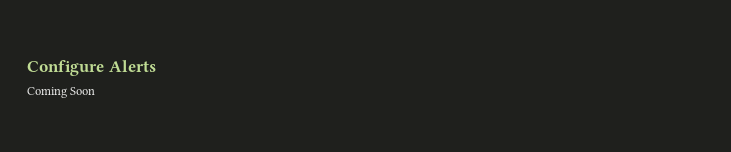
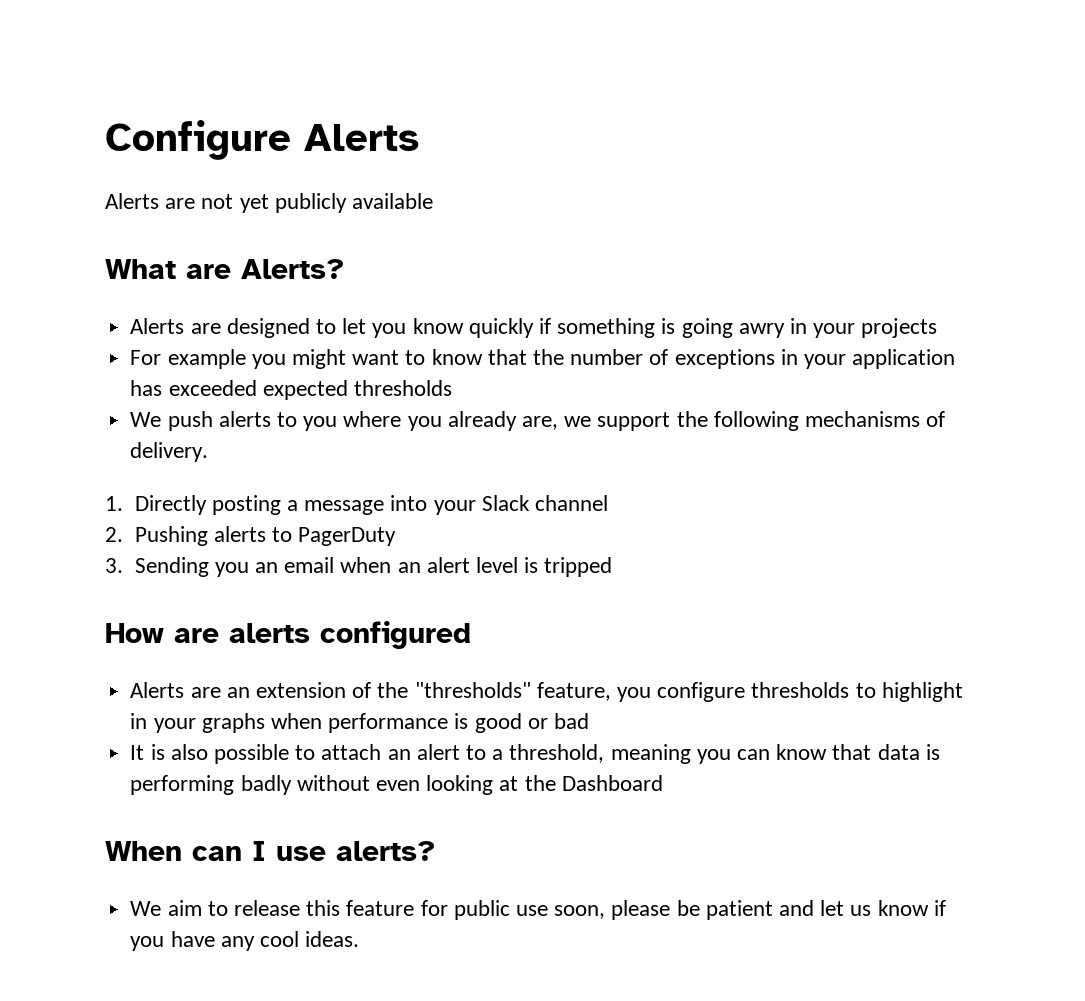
[27,87,96,98] Coming Soon -> [105,193,434,213] [105,259,344,279] [130,318,938,338] [130,349,956,369] [130,380,452,400] [130,411,946,431] [130,442,209,462] [105,495,608,515] [105,526,397,546] [105,557,613,577] [105,621,471,649] [130,682,963,702] [130,713,589,733] [130,744,940,764] [130,775,663,795] [105,841,435,861] [130,900,946,920] [130,931,360,951] Alerts are not yet publicly available // What are Alerts? // Alerts are designed to let you know quickly if something is going awry in your projects // For example you might want to know that the number of exceptions in your application has exceeded expected thresholds // We push alerts to you where you already are, we support the following mechanisms of delivery. // 1. Directly posting a message into your Slack channel // 2. Pushing alerts to PagerDuty // 3. Sending you an email when an alert level is tripped // How are alerts configured // Alerts are an extension of the "thresholds" feature, you configure thresholds to highlight in your graphs when performance is good or bad // It is also possible to attach an alert to a threshold, meaning you can know that data is performing badly without even looking at the Dashboard // When can I use alerts? // We aim to release this feature for public use soon, please be patient and let us know if you have any cool ideas.

